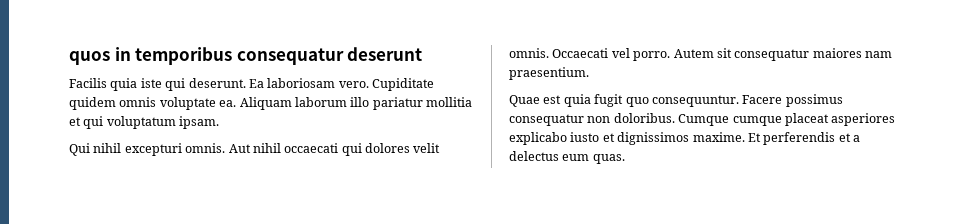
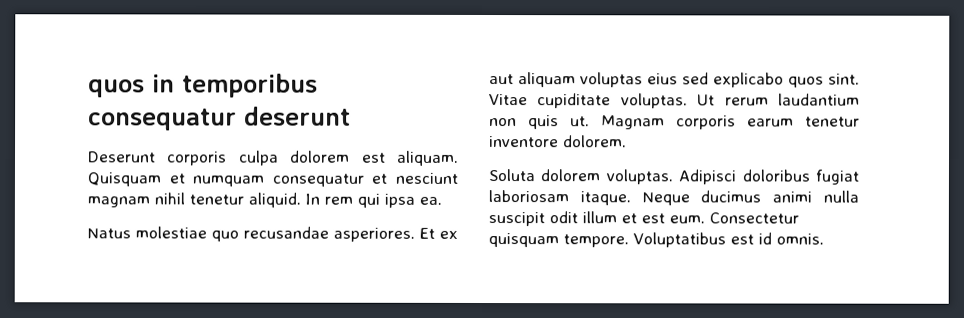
[69,78,434,91] [69,97,472,110] [69,116,220,129] [69,143,441,156] [509,48,892,61] [509,67,589,80] [509,94,843,107] [509,113,896,126] [509,132,860,145] [509,151,625,164] Facilis quia iste qui deserunt. Ea laboriosam vero. Cupiditate quidem omnis voluptate ea. Aliquam laborum illo pariatur mollitia et qui voluptatum ipsam. // Qui nihil excepturi omnis. Aut nihil occaecati qui dolores velit omnis. Occaecati vel porro. Autem sit consequatur maiores nam praesentium. // Quae est quia fugit quo consequuntur. Facere possimus consequatur non doloribus. Cumque cumque placeat asperiores explicabo iusto et dignissimos maxime. Et perferendis et a delectus eum quas. -> [87,150,459,166] [87,172,458,187] [87,192,442,208] [87,226,458,242] [489,72,860,88] [489,93,860,109] [489,115,860,130] [489,135,627,148] [488,169,859,185] [488,190,859,206] [488,211,799,227] [488,232,824,248] Deserunt corporis culpa dolorem est aliquam. Quisquam et numquam consequatur et nesciunt magnam nihil tenetur aliquid. In rem qui ipsa ea. // Natus molestiae quo recusandae asperiores. Et ex aut aliquam voluptas eius sed explicabo quos sint. Vitae cupiditate voluptas. Ut rerum laudantium non quis ut. Magnam corporis earum tenetur inventore dolorem. // Soluta dolorem voluptas. Adipisci doloribus fugiat laboriosam itaque. Neque ducimus animi nulla suscipit odit illum et est eum. Consectetur quisquam tempore. Voluptatibus est id omnis.

